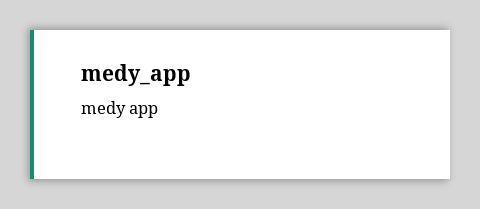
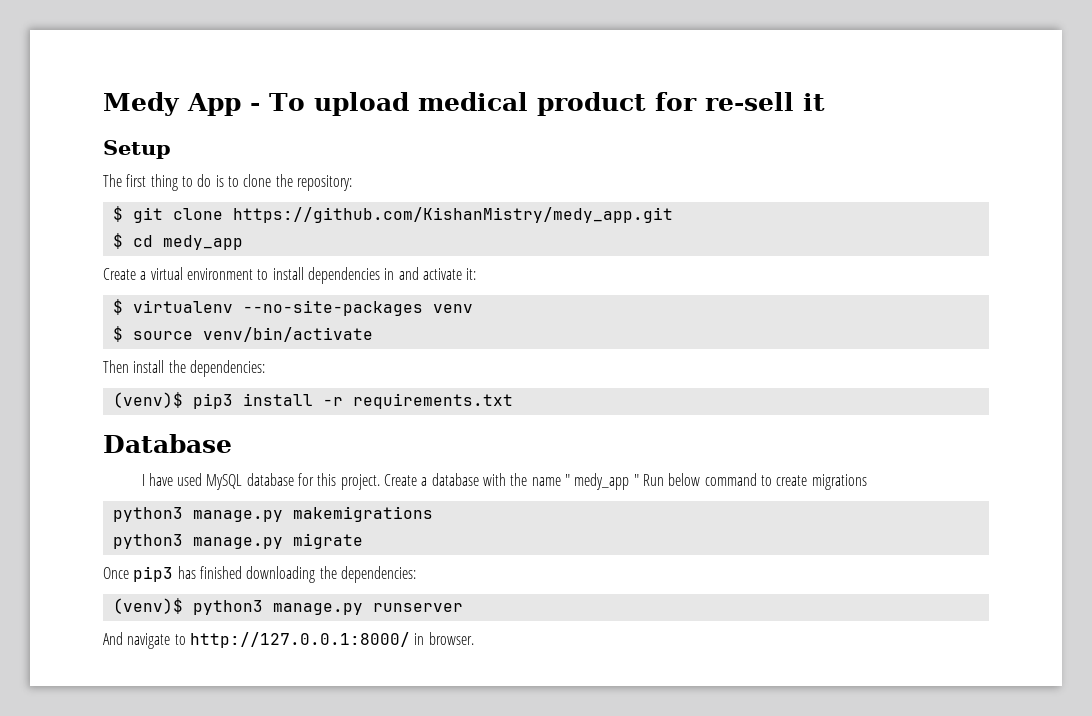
[81,64,191,86] [81,101,159,118] medy_app // medy app -> [103,92,825,116] [103,140,171,159] [103,174,352,191] [112,206,673,223] [112,233,243,250] [103,267,477,284] [112,299,473,316] [112,326,373,342] [103,360,265,377] [112,392,513,409] [103,434,232,453] [141,473,867,490] [112,506,433,522] [112,533,363,549] [103,566,416,583] [112,598,463,615] [103,632,474,649] Medy App - To upload medical product for re-sell it // Setup // The first thing to do is to clone the repository: // $ git clone https://github.com/KishanMistry/medy_app.git // $ cd medy_app // Create a virtual environment to install dependencies in and activate it: // $ virtualenv --no-site-packages venv // $ source venv/bin/activate // Then install the dependencies: // (venv)$ pip3 install -r requirements.txt // Database // I have used MySQL database for this project. Create a database with the name " medy_app " Run below command to create migrations // python3 manage.py makemigrations // python3 manage.py migrate // Once pip3 has finished downloading the dependencies: // (venv)$ python3 manage.py runserver // And navigate to http://127.0.0.1:8000/ in browser.

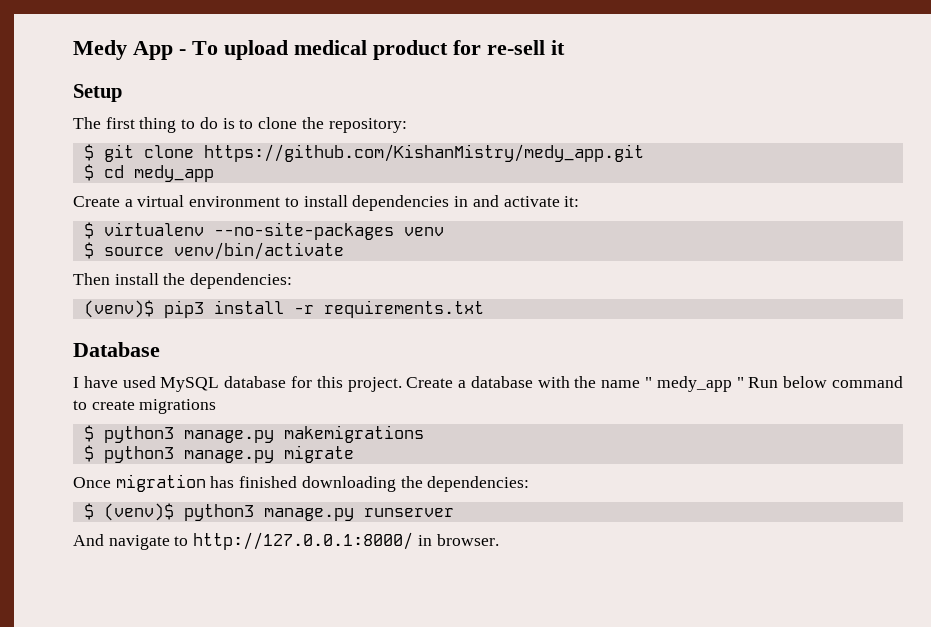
(867, 482) none -> [83,425,94,442] $
(433, 514) none -> [83,445,94,462] $
[133,566,174,582] pip3 -> [115,474,206,492] migration
(416, 574) none -> [83,503,94,520] $

